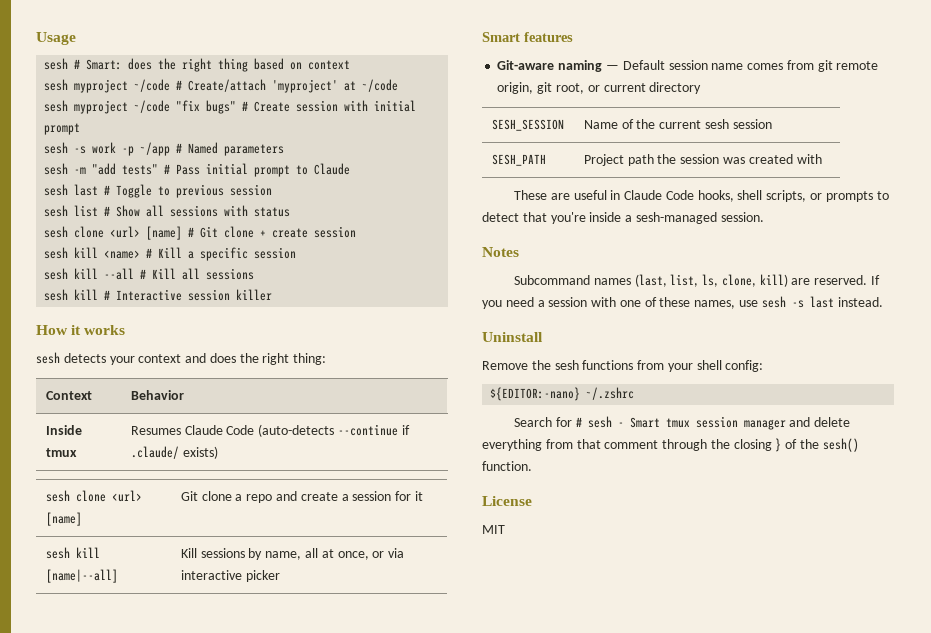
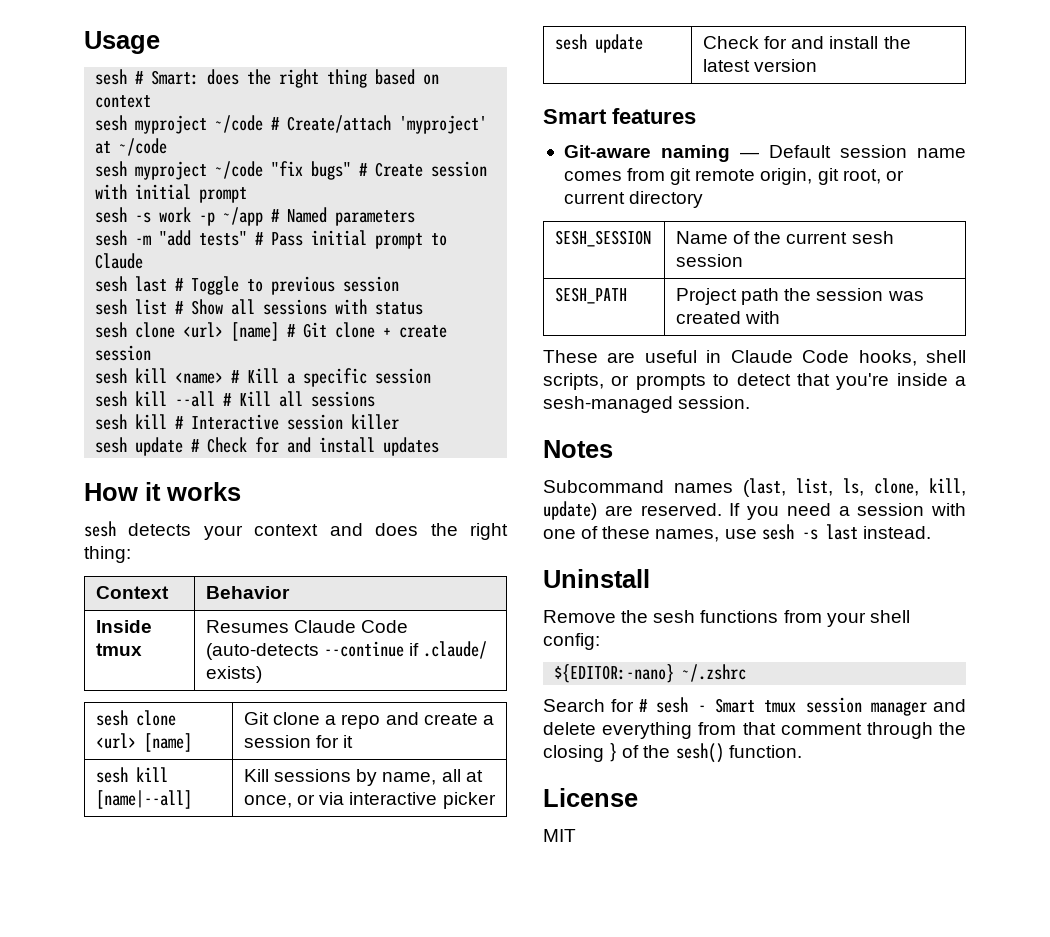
(273, 295) none -> [95,437,440,456] // sesh update # Check for and install updates
(280, 576) none -> [555,34,644,53] [703,36,911,49] [703,59,818,72] // sesh update | Check for and install the latest version
[759,274,788,287] kill) -> [929,478,966,496] [543,501,597,520] kill, update)

